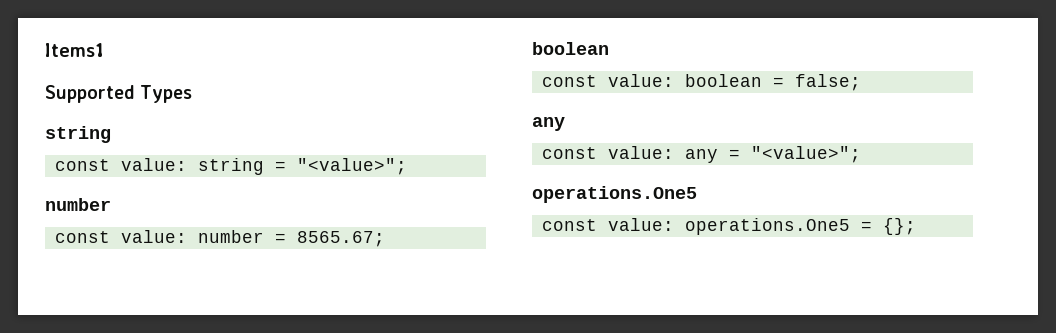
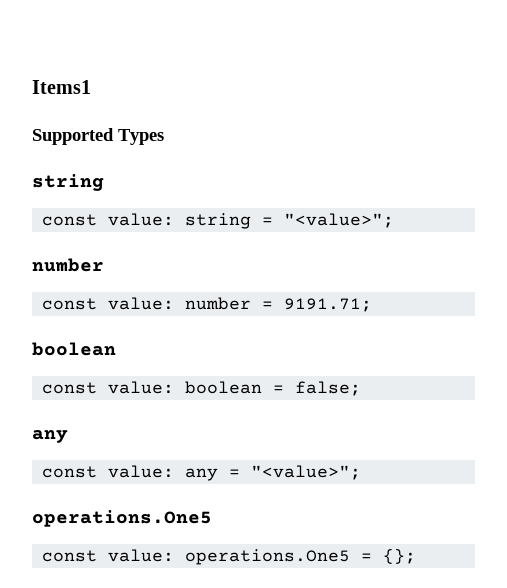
[296,231,385,247] 8565.67; -> [283,298,372,312] 9191.71;

